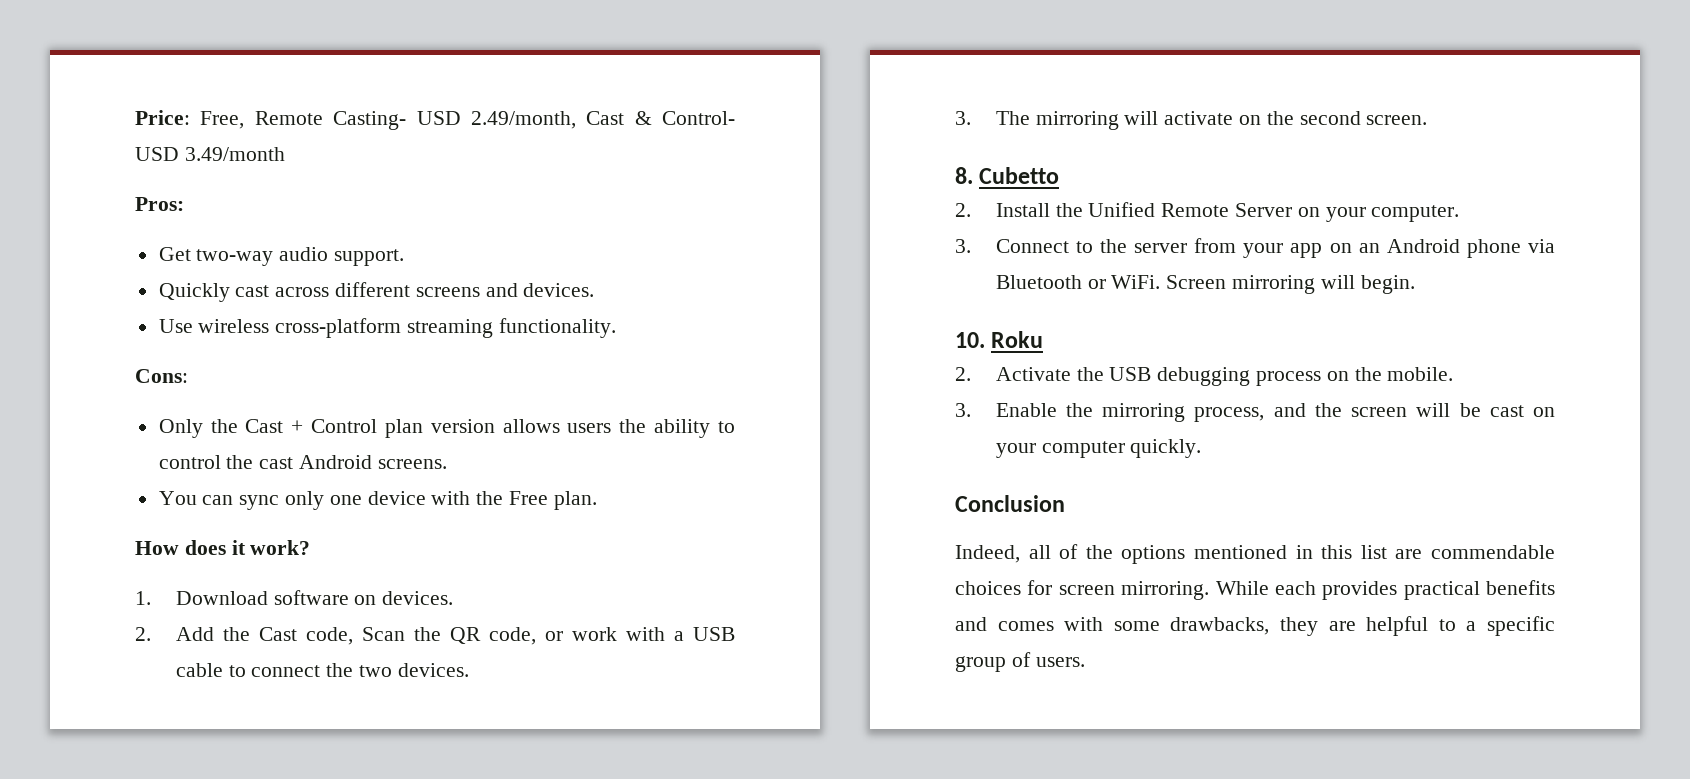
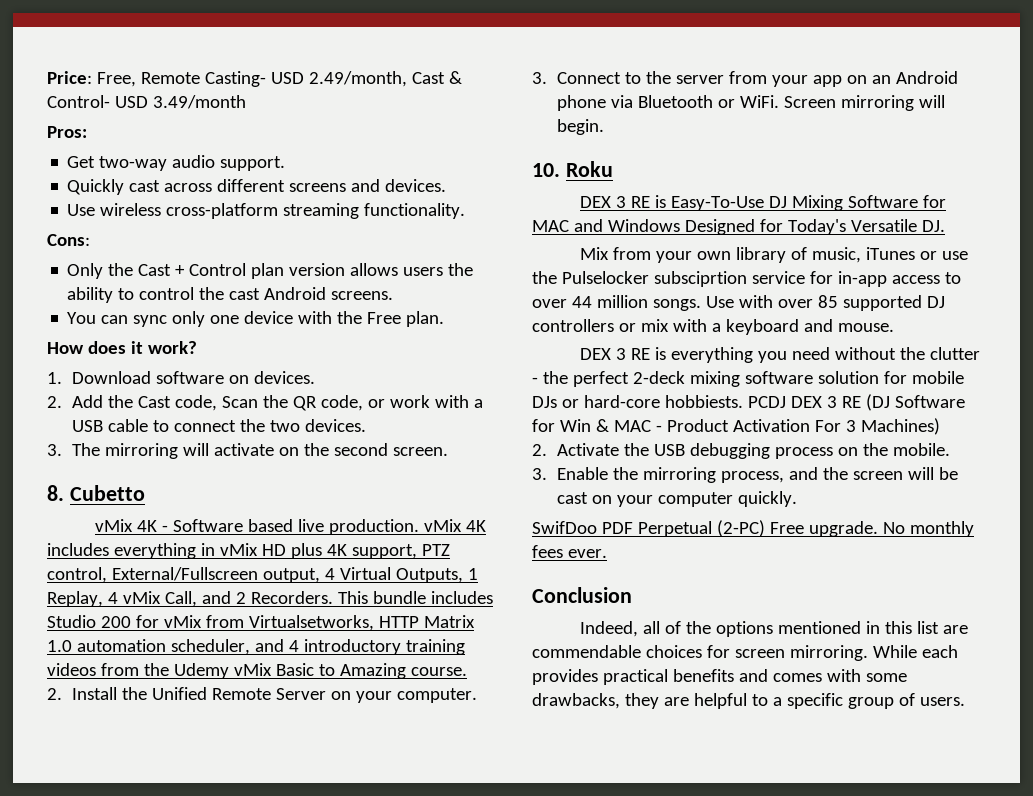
(1060, 175) none -> [94,519,486,535] [47,543,450,559] [47,567,478,583] [47,591,493,607] [47,615,475,631] [47,639,465,655] [47,663,467,679] // vMix 4K - Software based live production. vMix 4K includes everything in vMix HD plus 4K support, PTZ control, External/Fullscreen output, 4 Virtual Outputs, 1 Replay, 4 vMix Call, and 2 Recorders. This bundle includes Studio 200 for vMix from Virtualsetworks, HTTP Matrix 1.0 automation scheduler, and 4 introductory training videos from the Udemy vMix Basic to Amazing course.
(1044, 339) none -> [579,195,946,211] [532,219,945,235] [579,247,968,263] [532,271,961,287] [532,295,945,311] [532,319,894,335] [579,347,980,363] [532,371,964,387] [532,394,965,411] [532,418,940,435] // DEX 3 RE is Easy-To-Use DJ Mixing Software for MAC and Windows Designed for Today's Versatile DJ. // Mix from your own library of music, iTunes or use the Pulselocker subsciprtion service for in-app access to over 44 million songs. Use with over 85 supported DJ controllers or mix with a keyboard and mouse. // DEX 3 RE is everything you need without the clutter - the perfect 2-deck mixing software solution for mobile DJs or hard-core hobbiests. PCDJ DEX 3 RE (DJ Software for Win & MAC - Product Activation For 3 Machines)
(1202, 448) none -> [532,520,974,537] [532,545,607,558] // SwifDoo PDF Perpetual (2-PC) Free upgrade. No monthly fees ever.

